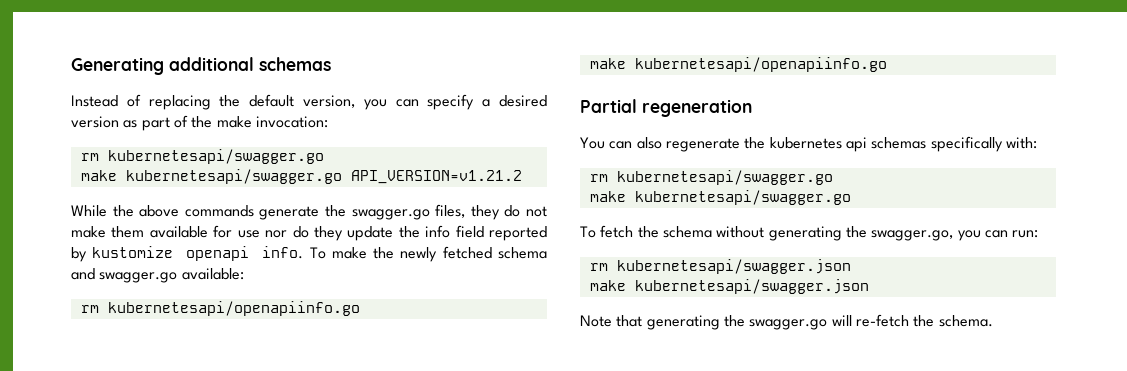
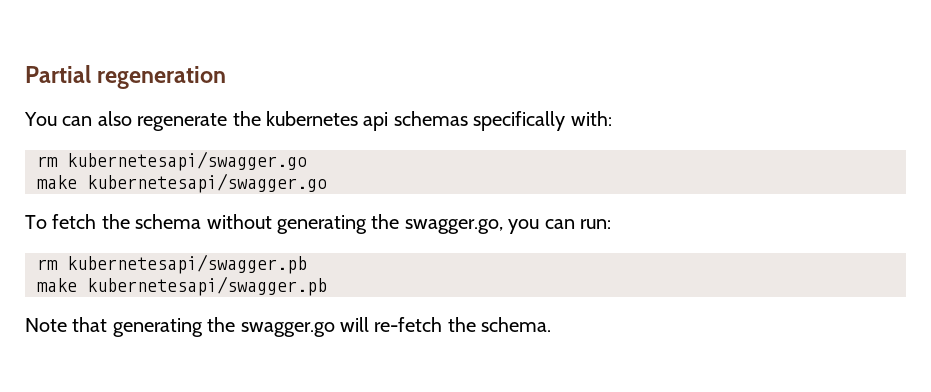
[71,57,331,75] [71,94,547,110] [71,115,328,131] [80,149,324,164] [80,169,522,184] [71,204,548,220] [71,225,547,241] [71,246,547,262] [71,268,244,283] [80,301,360,316] [589,57,887,72] Generating additional schemas // Instead of replacing the default version, you can specify a desired version as part of the make invocation: // rm kubernetesapi/swagger.go // make kubernetesapi/swagger.go API_VERSION=v1.21.2 // While the above commands generate the swagger.go files, they do not make them available for use nor do they update the info field reported by kustomize openapi info. To make the newly fetched schema and swagger.go available: // rm kubernetesapi/openapiinfo.go // make kubernetesapi/openapiinfo.go // -> (25, 74) none
[616,259,851,274] [589,279,869,294] kubernetesapi/swagger.json // make kubernetesapi/swagger.json -> [67,254,307,274] [37,276,327,296] kubernetesapi/swagger.pb // make kubernetesapi/swagger.pb

